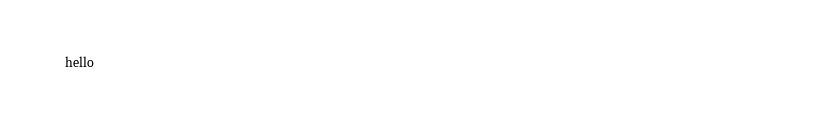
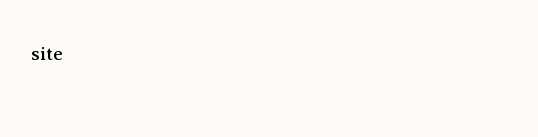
[65,56,94,67] hello -> [31,47,63,60] site

